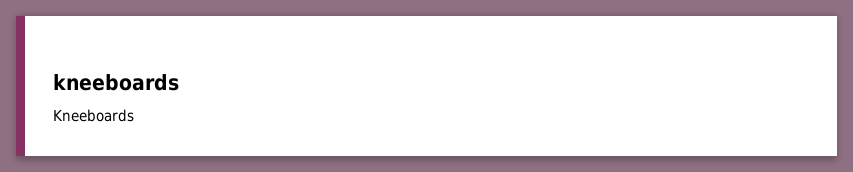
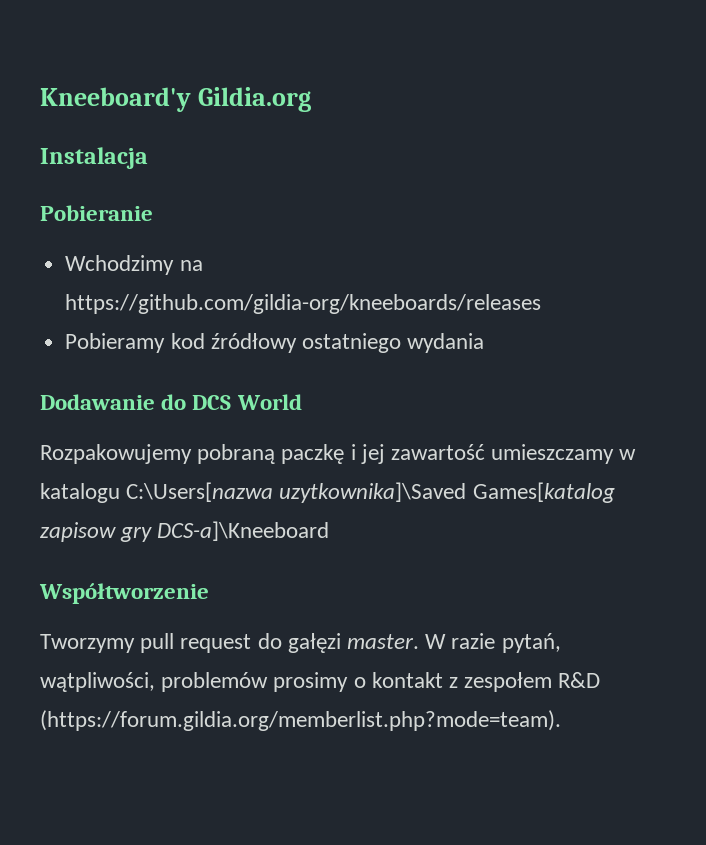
[53,74,179,91] [53,109,134,122] kneeboards // Kneeboards -> [40,87,311,112] [40,147,148,169] [40,205,153,221] [65,255,203,275] [65,294,542,314] [65,333,485,353] [40,394,302,410] [40,444,637,464] [40,482,615,503] [40,521,330,542] [39,583,209,604] [40,633,561,653] [40,672,601,692] [40,710,561,731] Kneeboard'y Gildia.org // Instalacja // Pobieranie // Wchodzimy na https://github.com/gildia-org/kneeboards/releases // Pobieramy kod źródłowy ostatniego wydania // Dodawanie do DCS World // Rozpakowujemy pobraną paczkę i jej zawartość umieszczamy w katalogu C:\Users[nazwa uzytkownika]\Saved Games[katalog zapisow gry DCS-a]\Kneeboard // Współtworzenie // Tworzymy pull request do gałęzi master. W razie pytań, wątpliwości, problemów prosimy o kontakt z zespołem R&D (https://forum.gildia.org/memberlist.php?mode=team).

